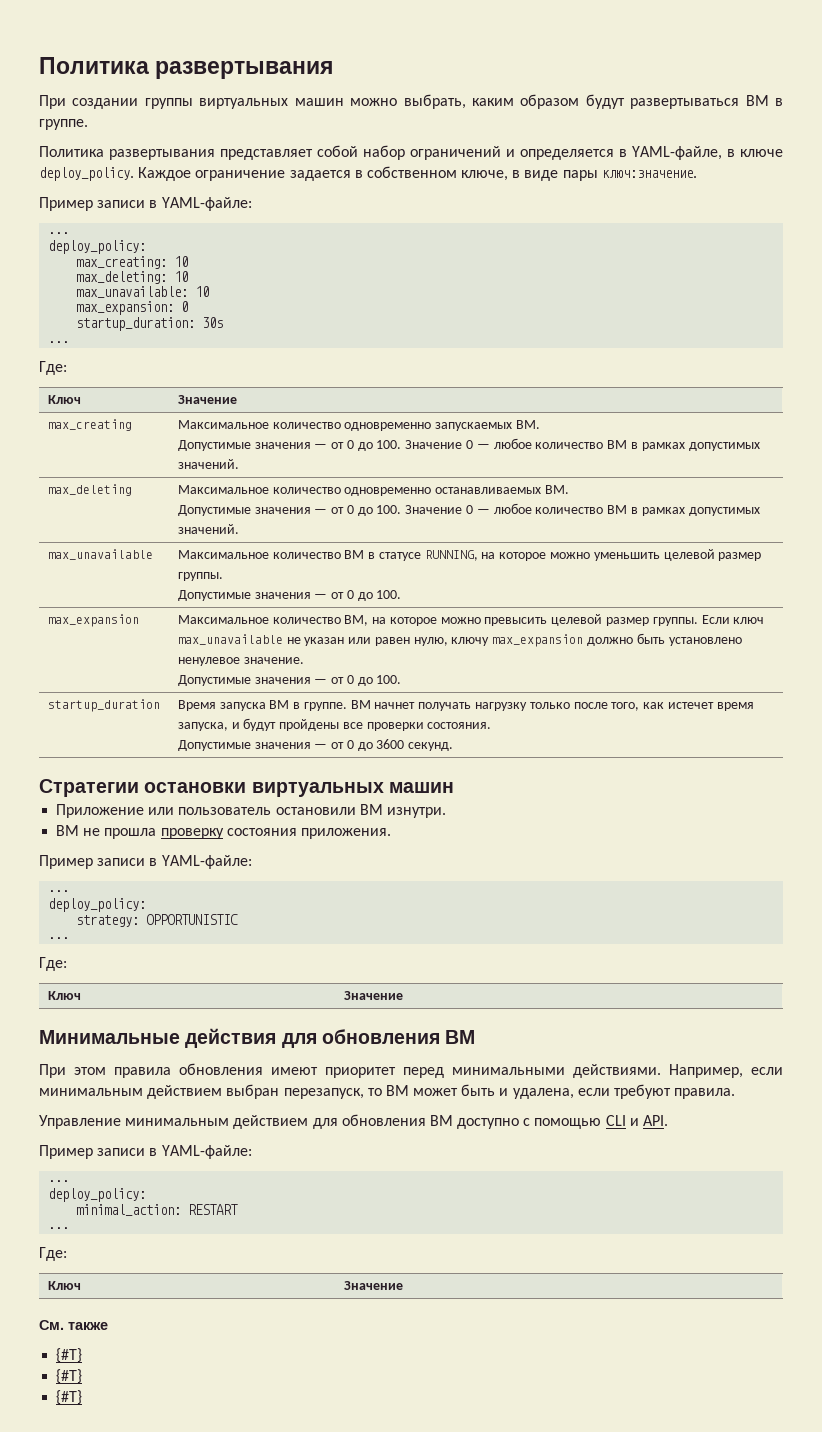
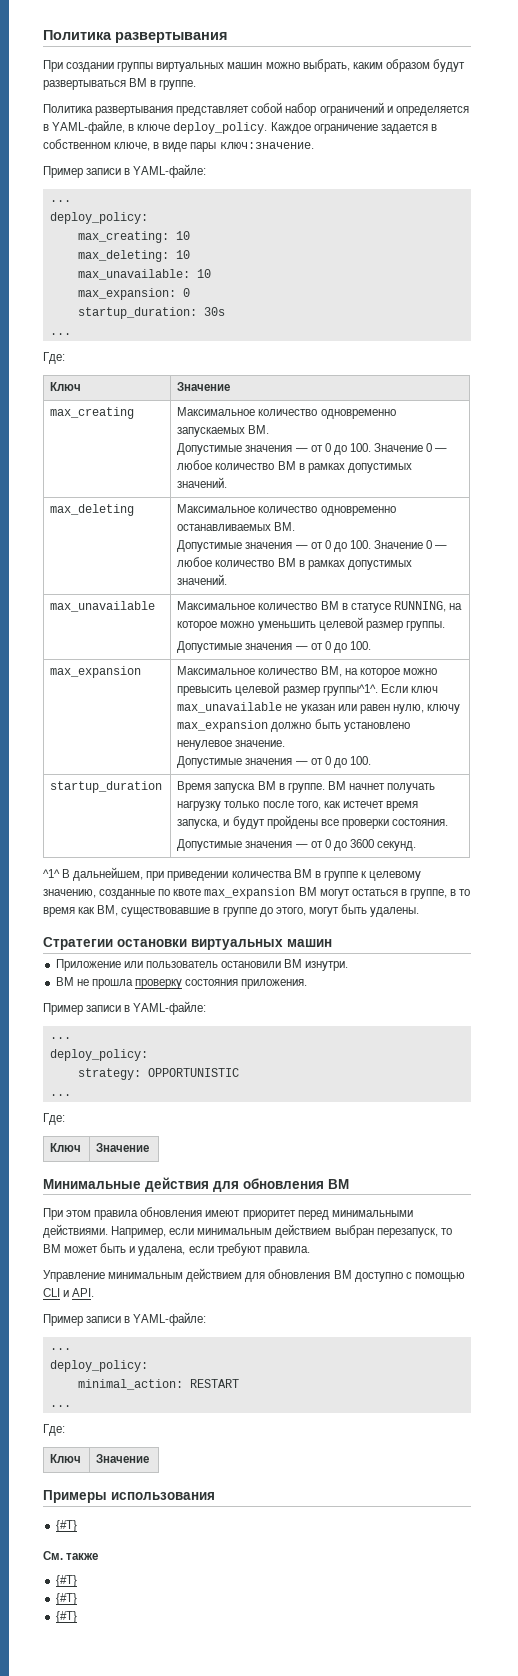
[652,617,698,626] группы. -> [322,684,378,696] группы^1^.
(454, 746) none -> [43,867,422,881] [43,887,471,899] [43,904,420,917] // ^1^ В дальнейшем, при приведении количества ВМ в группе к целевому значению, созданные по квоте max_expansion ВМ могут остаться в группе, в то время как ВМ, существовавшие в группе до этого, могут быть удалены.
(403, 1285) none -> [43,1490,215,1503] [55,1520,77,1532] // Примеры использования // {#T}

